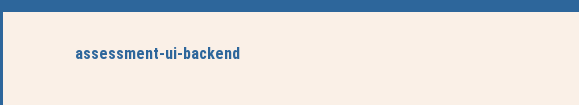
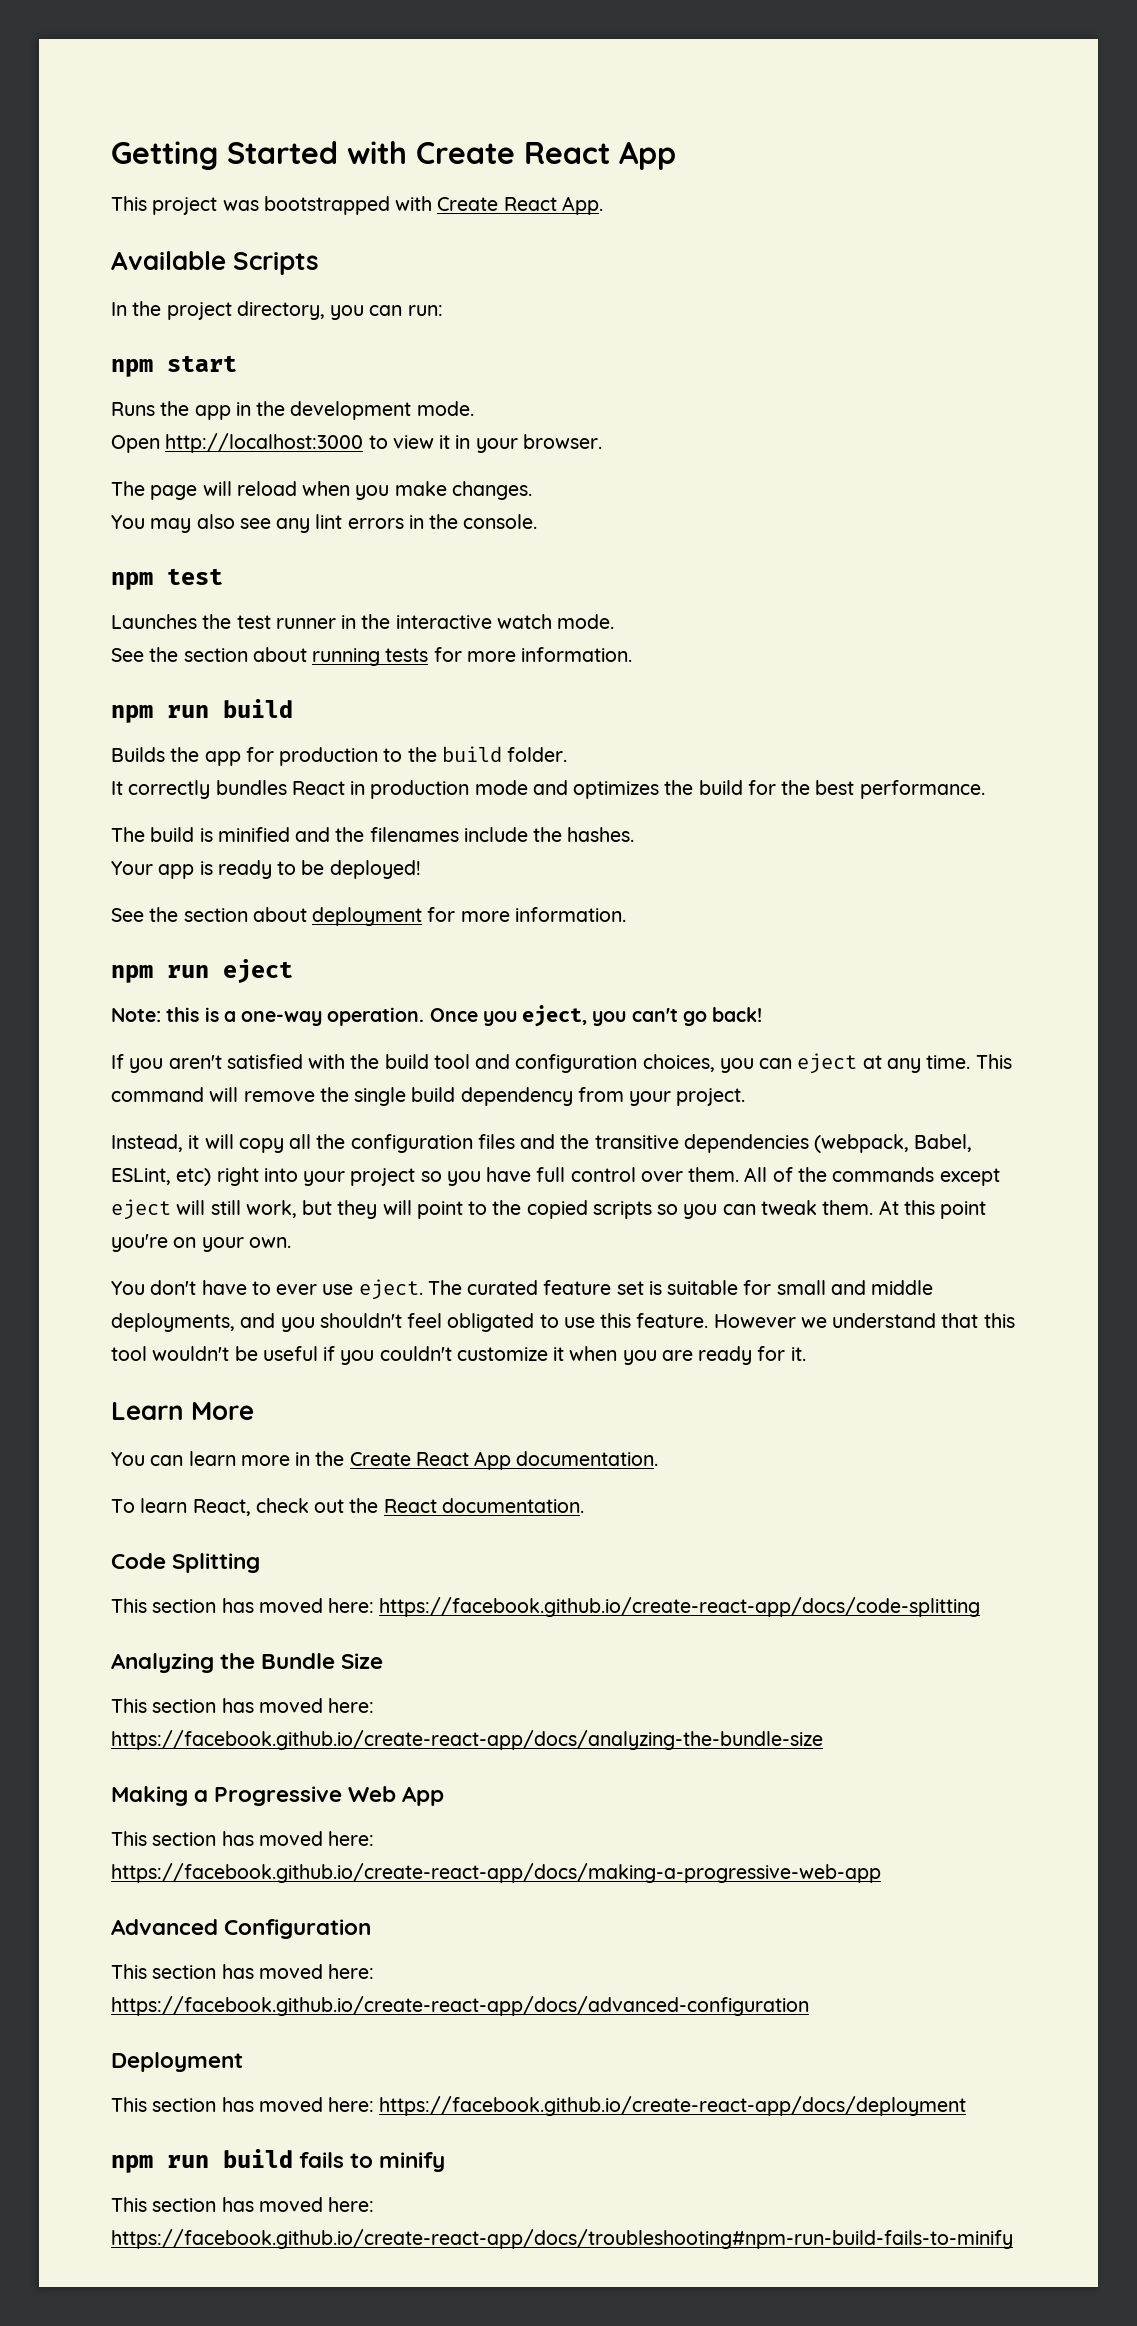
[75,47,240,59] assessment-ui-backend -> [111,141,676,170] [111,196,603,215] [111,251,320,275] [111,301,443,320] [111,355,237,377] [111,401,474,420] [111,433,602,453] [111,481,532,500] [111,514,538,533] [111,568,223,590] [111,614,615,629] [111,647,633,666] [111,699,293,723] [111,746,568,766] [111,780,985,799] [111,827,635,842] [111,860,421,879] [111,907,626,926] [111,959,293,983] [111,1005,763,1027] [111,1053,1012,1074] [111,1087,746,1106] [111,1134,973,1153] [111,1167,1000,1186] [111,1199,987,1220] [111,1234,291,1252] [111,1279,934,1300] [111,1313,1015,1332] [111,1346,806,1365] [111,1402,255,1420] [111,1451,659,1470] [111,1498,584,1516] [111,1553,261,1573] [111,1597,981,1617] [111,1653,384,1673] [111,1698,375,1713] [111,1730,823,1750] [111,1786,445,1806] [111,1831,375,1846] [111,1863,881,1883] [111,1919,372,1939] [111,1964,375,1979] [111,1996,809,2016] [111,2052,243,2072] [111,2096,967,2116] [111,2149,446,2173] [111,2197,375,2212] [111,2229,1013,2249] Getting Started with Create React App // This project was bootstrapped with Create React App. // Available Scripts // In the project directory, you can run: // npm start // Runs the app in the development mode. // Open http://localhost:3000 to view it in your browser. // The page will reload when you make changes. // You may also see any lint errors in the console. // npm test // Launches the test runner in the interactive watch mode. // See the section about running tests for more information. // npm run build // Builds the app for production to the build folder. // It correctly bundles React in production mode and optimizes the build for the best performance. // The build is minified and the filenames include the hashes. // Your app is ready to be deployed! // See the section about deployment for more information. // npm run eject // Note: this is a one-way operation. Once you eject, you can't go back! // If you aren't satisfied with the build tool and configuration choices, you can eject at any time. This command will remove the single build dependency from your project. // Instead, it will copy all the configuration files and the transitive dependencies (webpack, Babel, ESLint, etc) right into your project so you have full control over them. All of the commands except eject will still work, but they will point to the copied scripts so you can tweak them. At this point you're on your own. // You don't have to ever use eject. The curated feature set is suitable for small and middle deployments, and you shouldn't feel obligated to use this feature. However we understand that this tool wouldn't be useful if you couldn't customize it when you are ready for it. // Learn More // You can learn more in the Create React App documentation. // To learn React, check out the React documentation. // Code Splitting // This section has moved here: https://facebook.github.io/create-react-app/docs/code-splitting // Analyzing the Bundle Size // This section has moved here: https://facebook.github.io/create-react-app/docs/analyzing-the-bundle-size // Making a Progressive Web App // This section has moved here: https://facebook.github.io/create-react-app/docs/making-a-progressive-web-app // Advanced Configuration // This section has moved here: https://facebook.github.io/create-react-app/docs/advanced-configuration // Deployment // This section has moved here: https://facebook.github.io/create-react-app/docs/deployment // npm run build fails to minify // This section has moved here: https://facebook.github.io/create-react-app/docs/troubleshooting#npm-run-build-fails-to-minify

